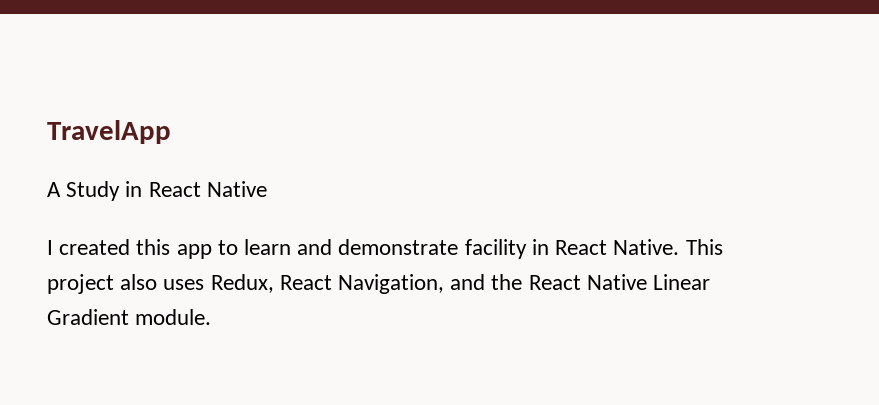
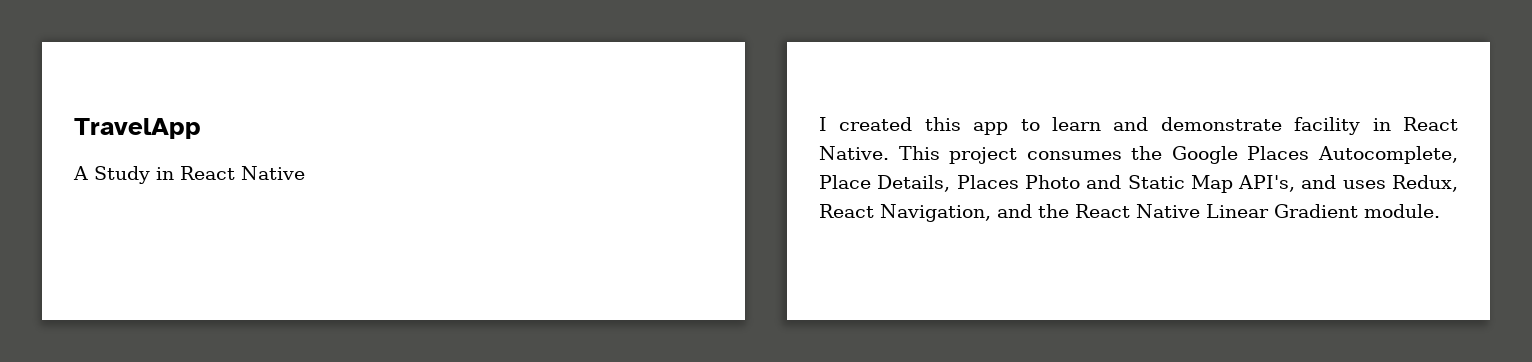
[120,274,158,290] also -> [1026,146,1458,164] [819,175,1337,193] consumes the Google Places Autocomplete, Place Details, Places Photo and Static Map API's, and

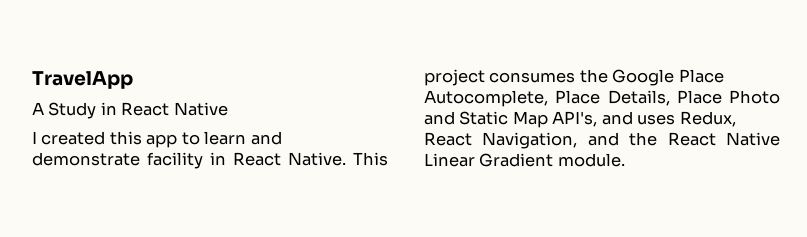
[1247,146,1310,160] Places -> [678,69,724,83] Place
[956,175,1019,189] Places -> [676,90,722,104] Place

